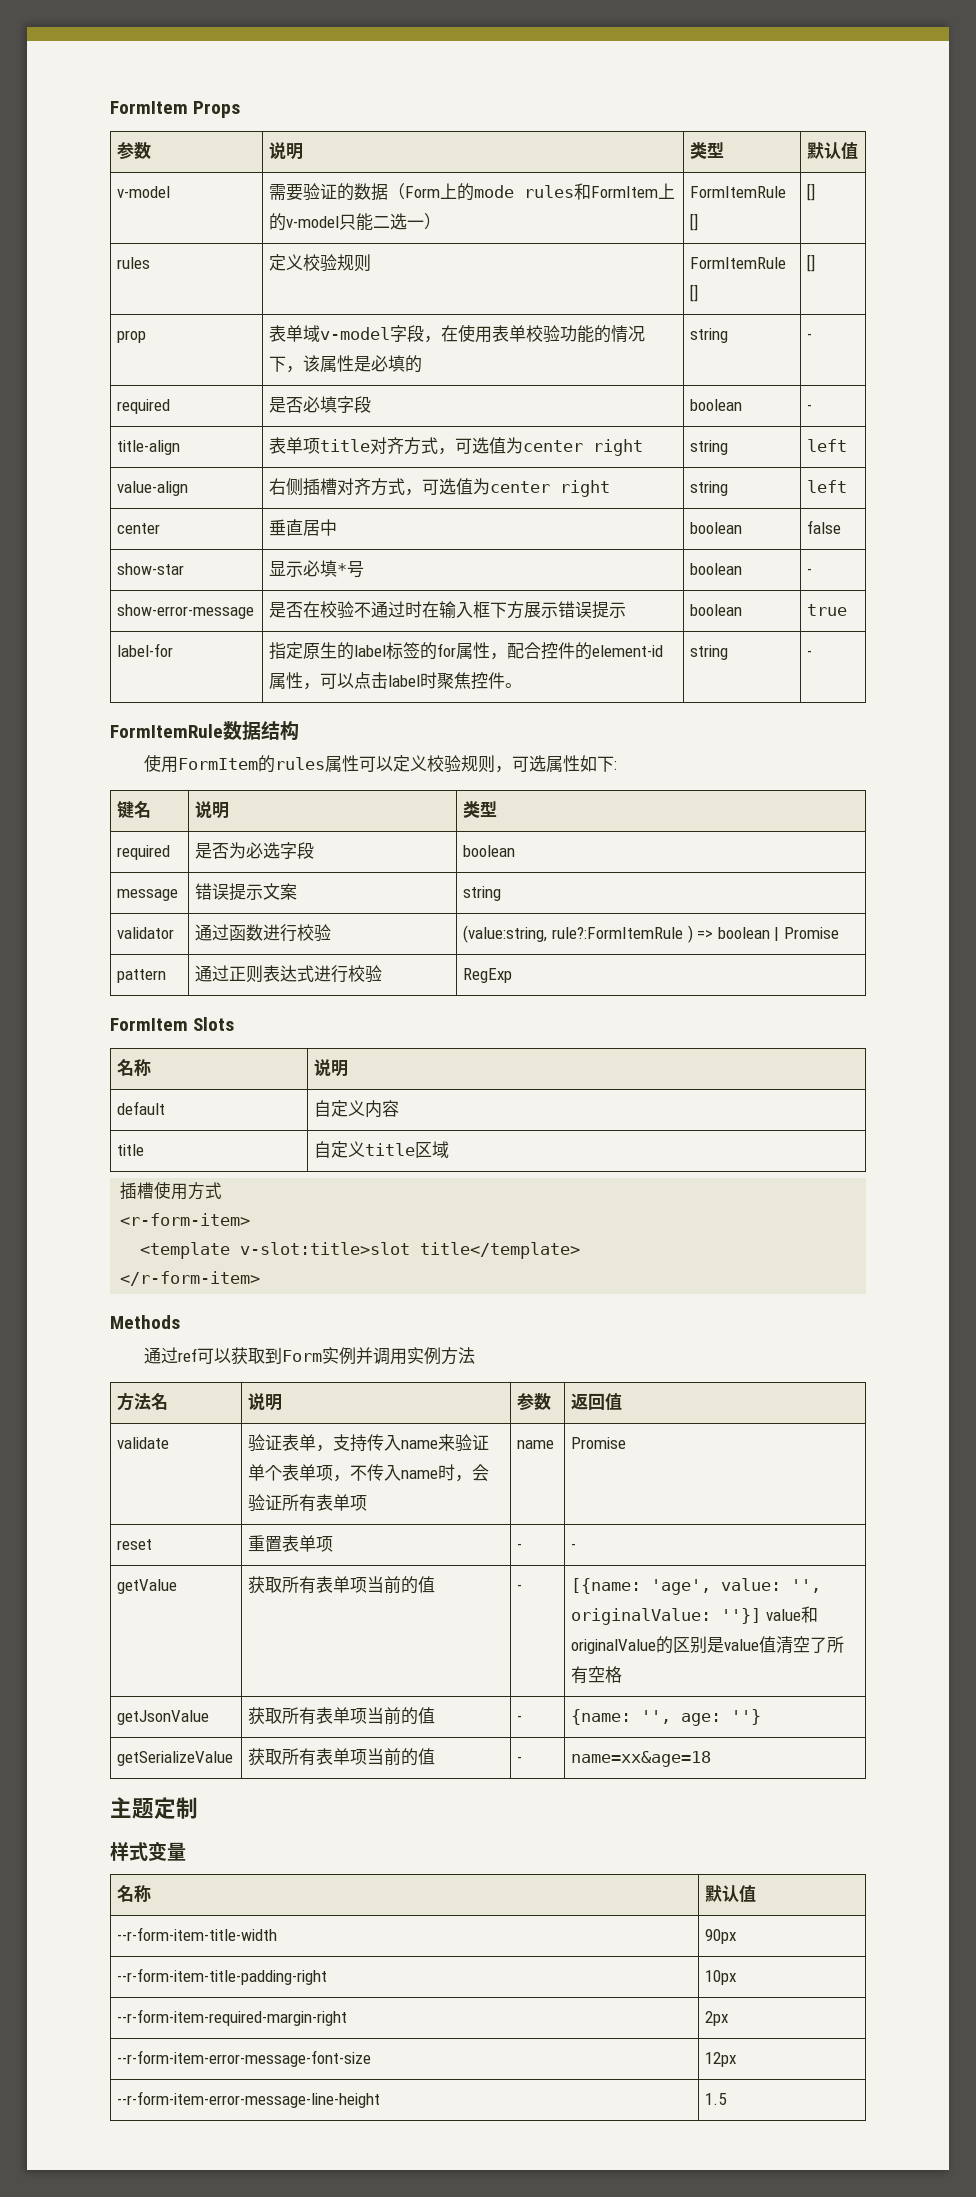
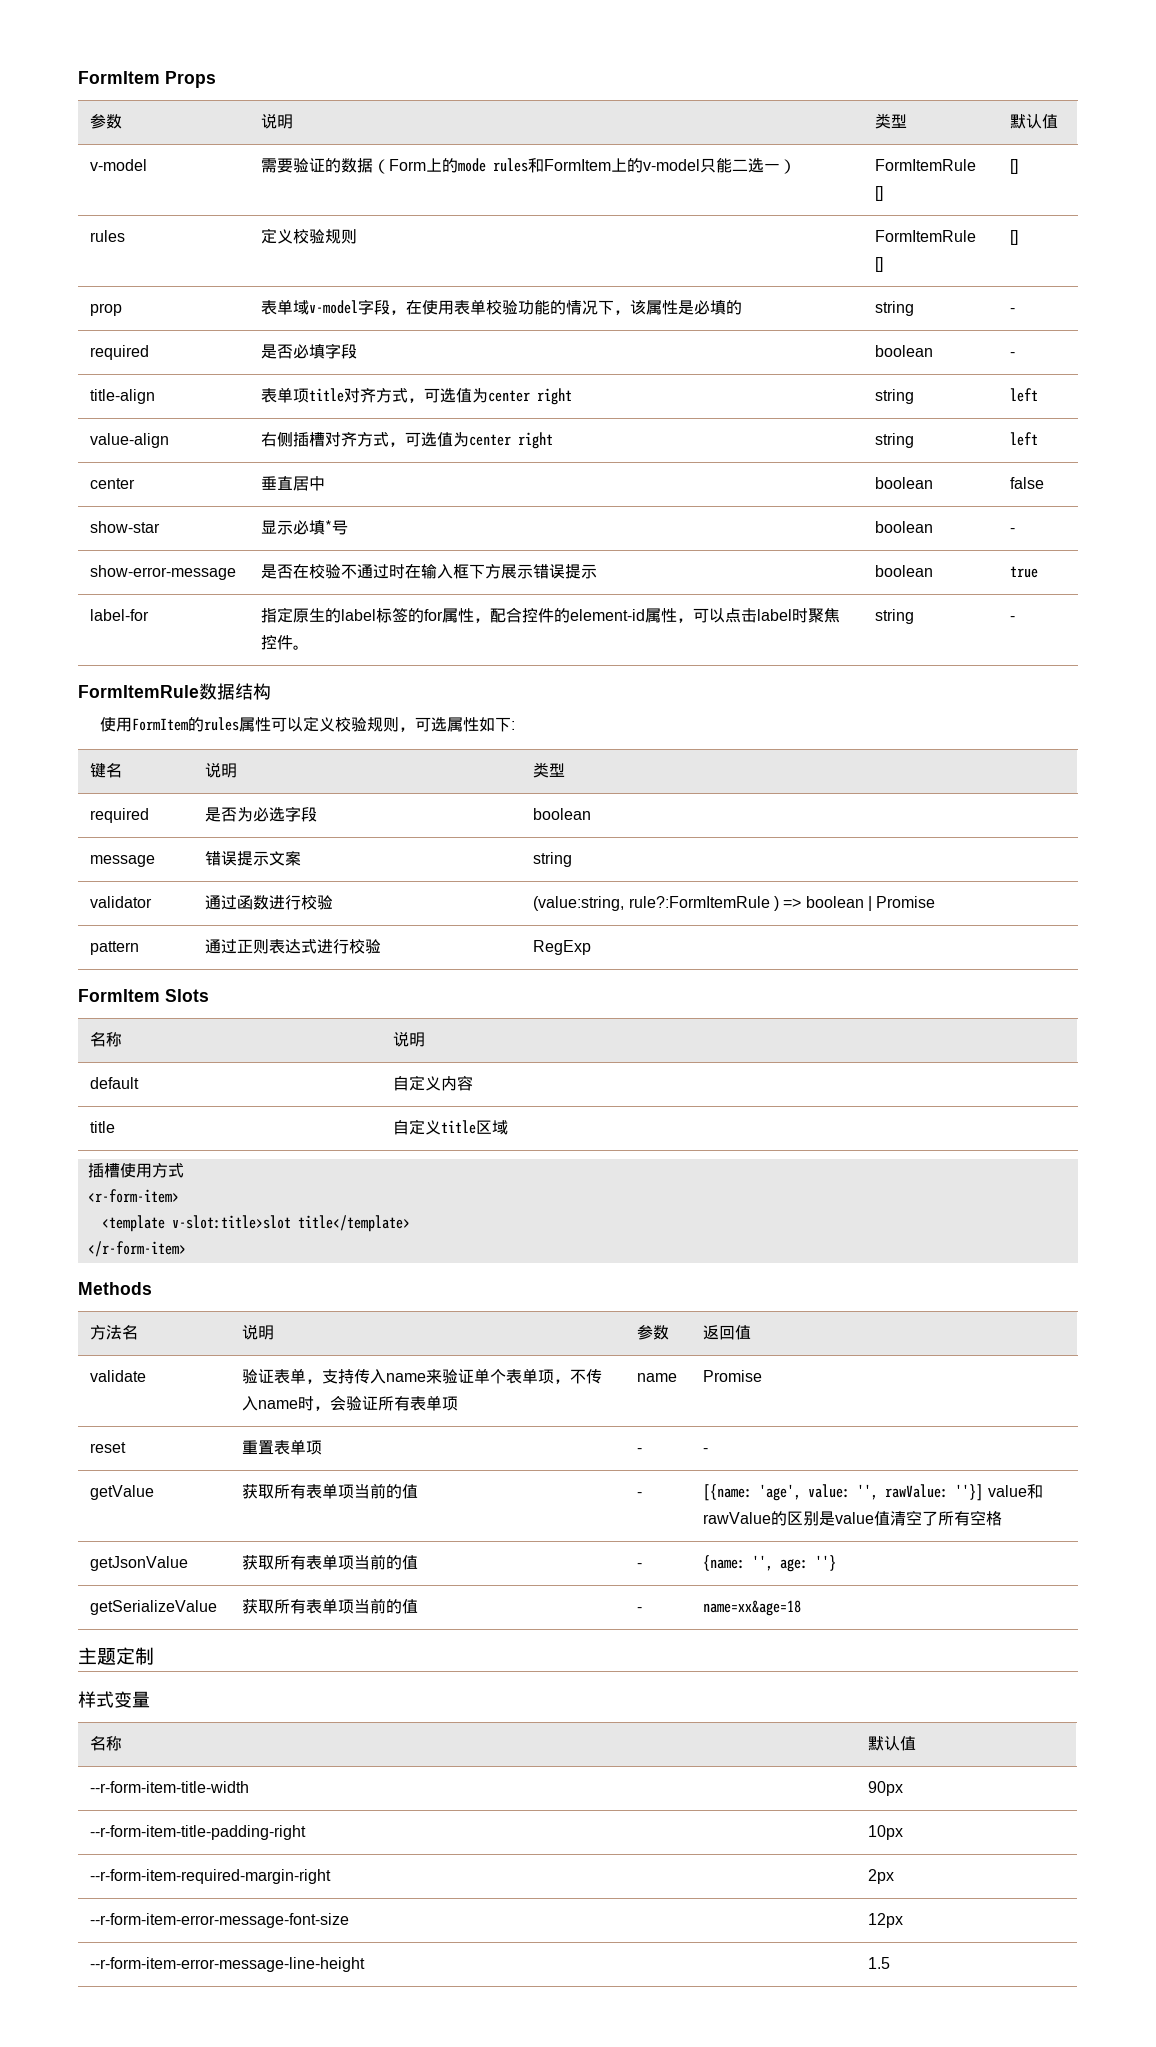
[143,1347,475,1365] // 通过ref可以获取到Form实例并调用实例方法 -> (152, 1288) none
[571,1608,712,1625] originalValue: -> [885,1484,949,1498] rawValue:
[571,1639,657,1654] originalValue -> [703,1512,772,1524] rawValue

